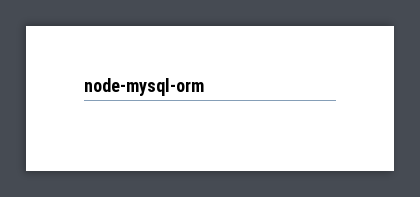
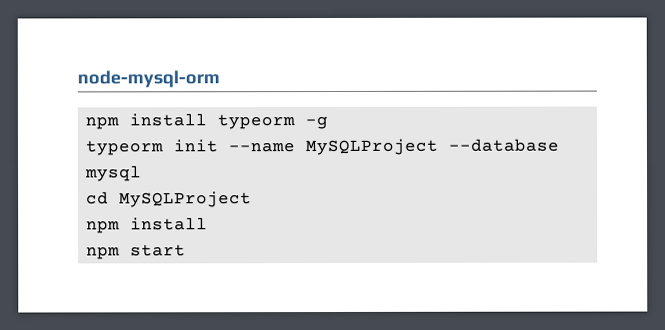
(204, 87) none -> [85,113,329,130] [85,138,560,156] [85,165,143,182] [86,191,253,208] [86,217,209,234] [86,244,187,260] // npm install typeorm -g // typeorm init --name MySQLProject --database mysql // cd MySQLProject // npm install // npm start

